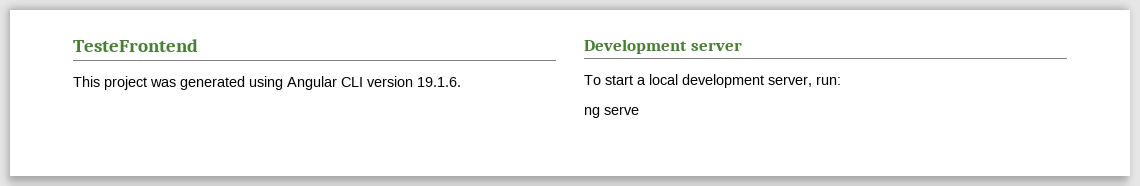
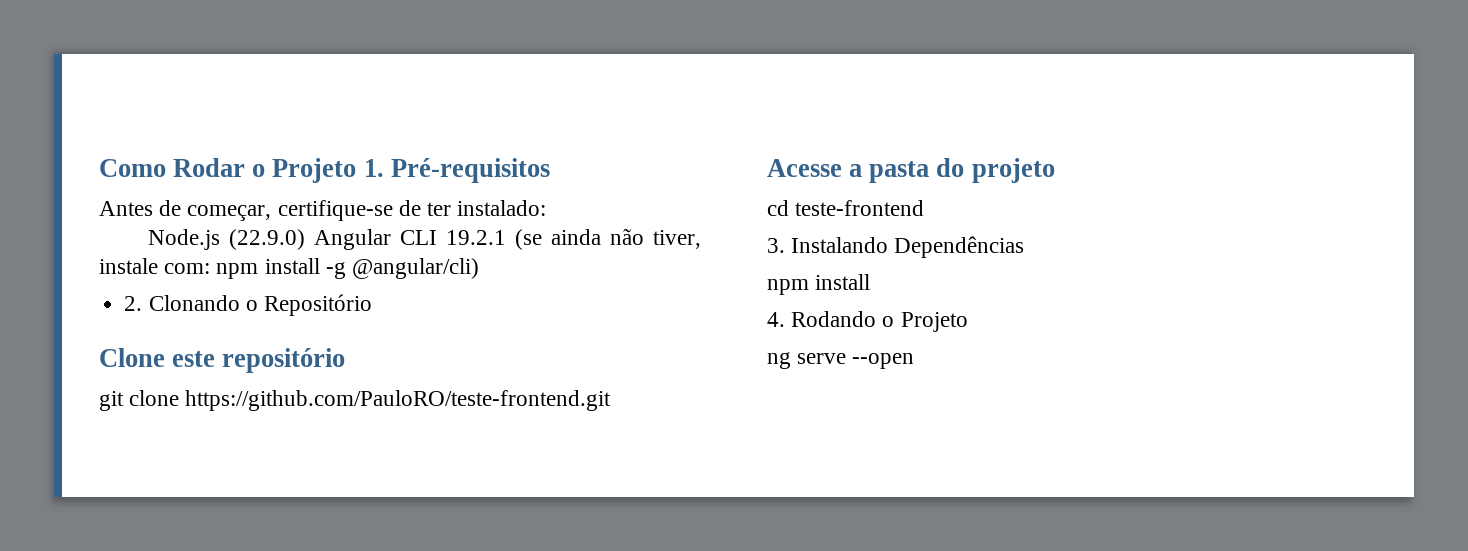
[73,39,198,52] [73,76,461,90] [584,39,742,54] [584,74,841,88] TesteFrontend // This project was generated using Angular CLI version 19.1.6. // Development server // To start a local development server, run: -> [99,158,550,183] [99,200,547,221] [147,228,701,250] [99,258,480,279] [124,294,372,316] [99,348,346,373] [99,390,612,411] [767,158,1055,183] [767,200,925,216] [767,236,1025,258] [767,274,871,295] [767,311,968,332] Como Rodar o Projeto 1. Pré-requisitos // Antes de começar, certifique-se de ter instalado: // Node.js (22.9.0) Angular CLI 19.2.1 (se ainda não tiver, instale com: npm install -g @angular/cli) // 2. Clonando o Repositório // Clone este repositório // git clone https://github.com/PauloRO/teste-frontend.git // Acesse a pasta do projeto // cd teste-frontend // 3. Instalando Dependências // npm install // 4. Rodando o Projeto
(639, 110) none -> [852,353,915,369] --open

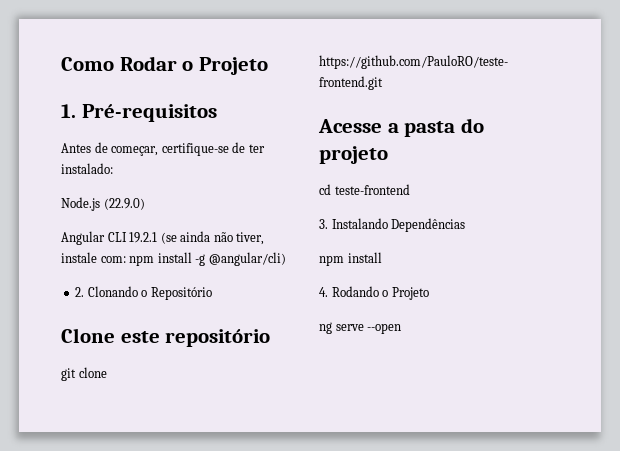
(357, 170) none -> (268, 66) //
(305, 239) none -> (145, 204) //

